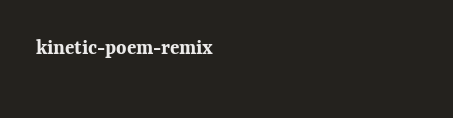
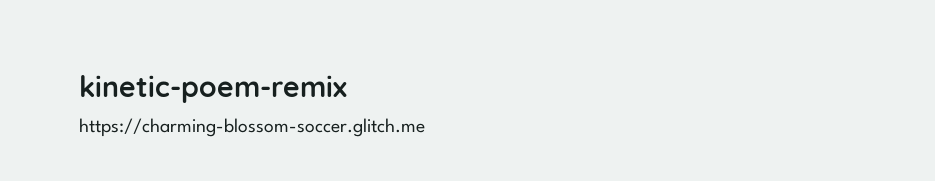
(213, 48) none -> [79,118,425,137] // https://charming-blossom-soccer.glitch.me

